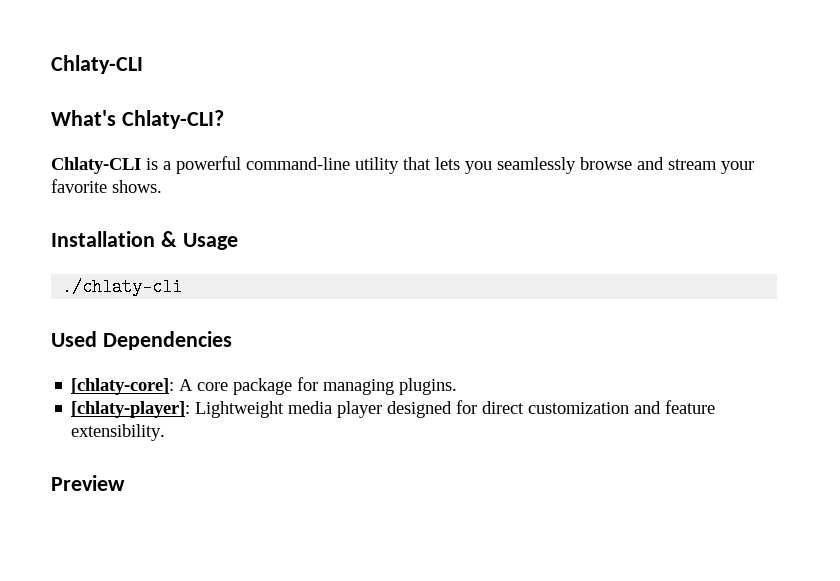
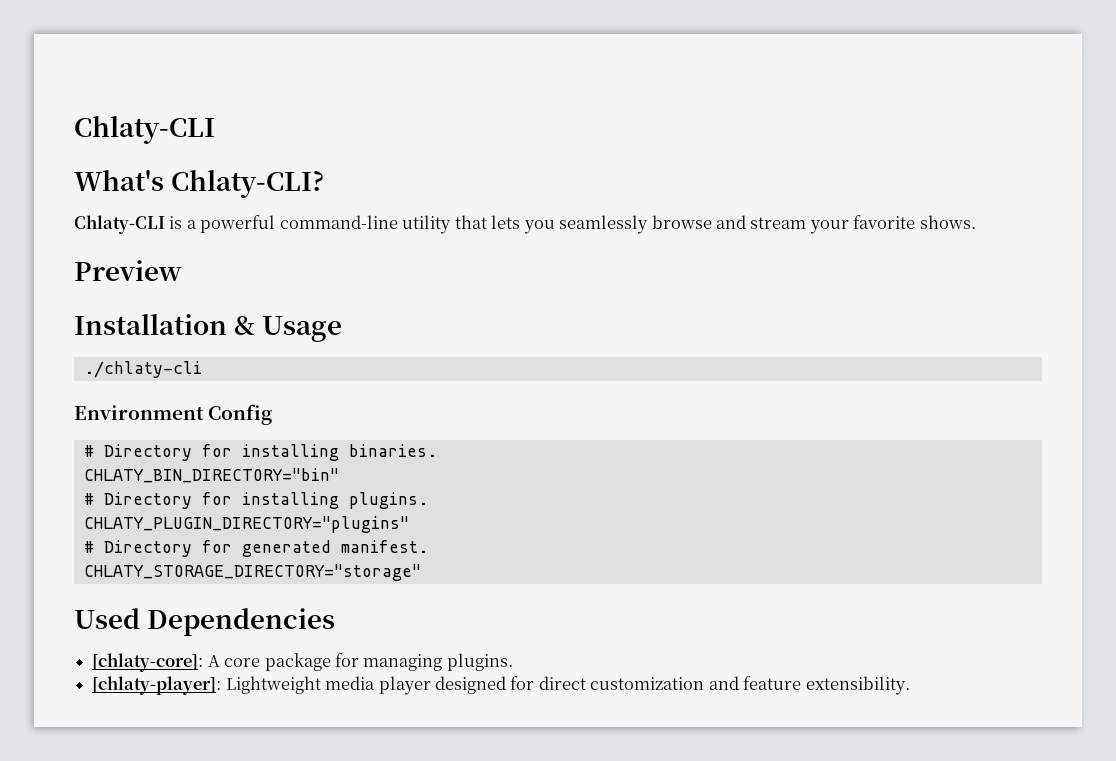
(162, 186) none -> [74,260,182,281] // Preview
(183, 287) none -> [74,404,273,425] [83,444,437,461] [83,468,339,483] [83,492,428,509] [83,516,409,533] [83,540,428,557] [83,564,421,581] // Environment Config // # Directory for installing binaries. // CHLATY_BIN_DIRECTORY="bin" // # Directory for installing plugins. // CHLATY_PLUGIN_DIRECTORY="plugins" // # Directory for generated manifest. // CHLATY_STORAGE_DIRECTORY="storage"
[51,475,125,491] // Preview -> (910, 685) none

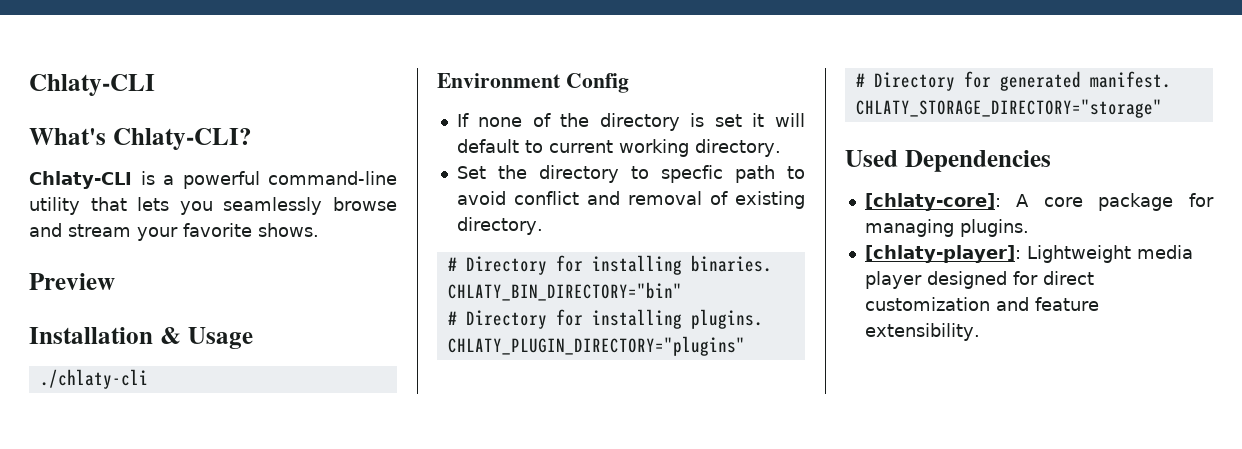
(273, 414) none -> [456,113,805,131] [456,139,781,157] [456,165,805,183] [456,191,805,209] [456,217,543,235] // If none of the directory is set it will default to current working directory. // Set the directory to specfic path to avoid conflict and removal of existing directory.

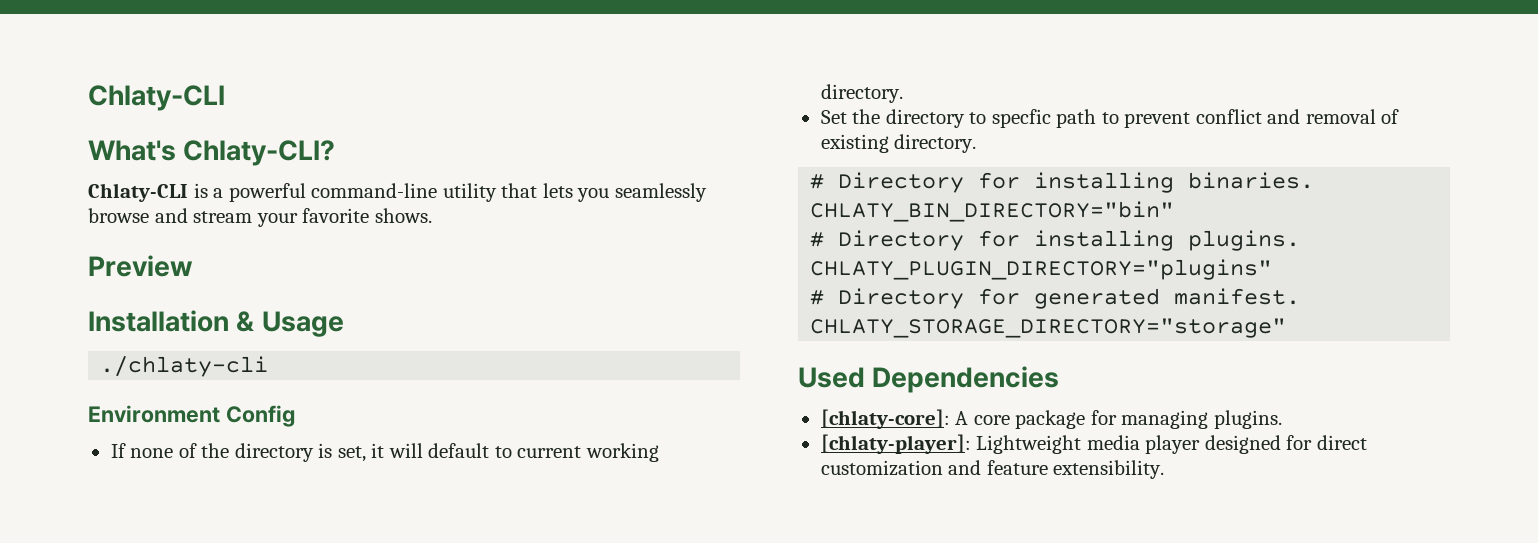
[714,114,742,127] set -> [337,446,366,462] set,
[456,191,506,205] avoid -> [1124,112,1191,128] prevent

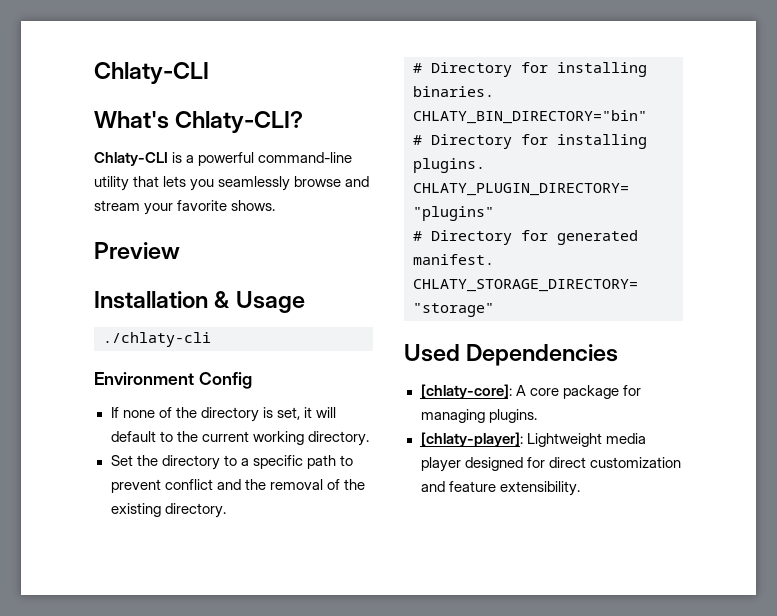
(512, 452) none -> [176,431,198,442] the
[991,109,1051,128] specfic -> [240,455,303,469] a specific
(1301, 116) none -> [244,479,266,490] the
(1400, 116) none -> [343,479,365,490] the

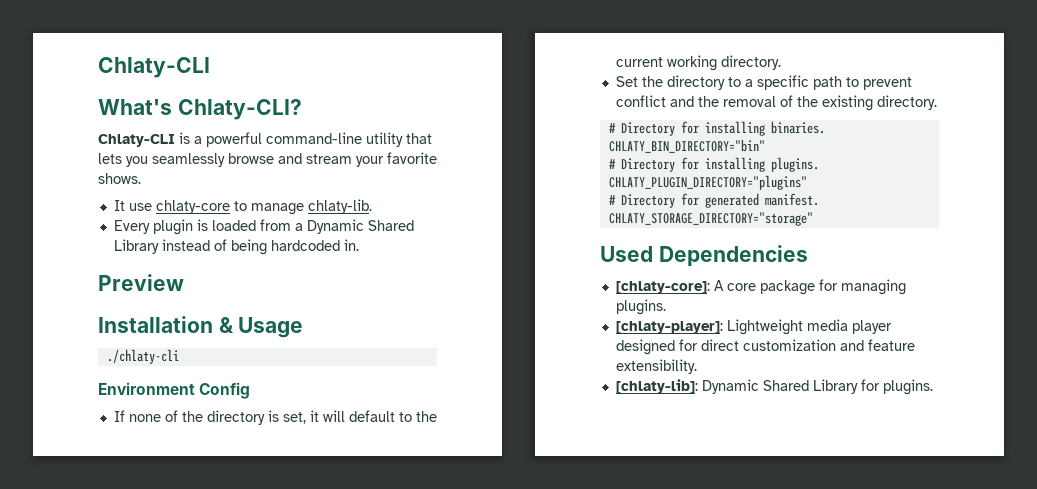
(276, 205) none -> [113,199,372,215] [113,219,414,235] [113,239,359,255] // It use chlaty-core to manage chlaty-lib. // Every plugin is loaded from a Dynamic Shared Library instead of being hardcoded in.
(580, 488) none -> [615,379,933,395] // [chlaty-lib]: Dynamic Shared Library for plugins.

